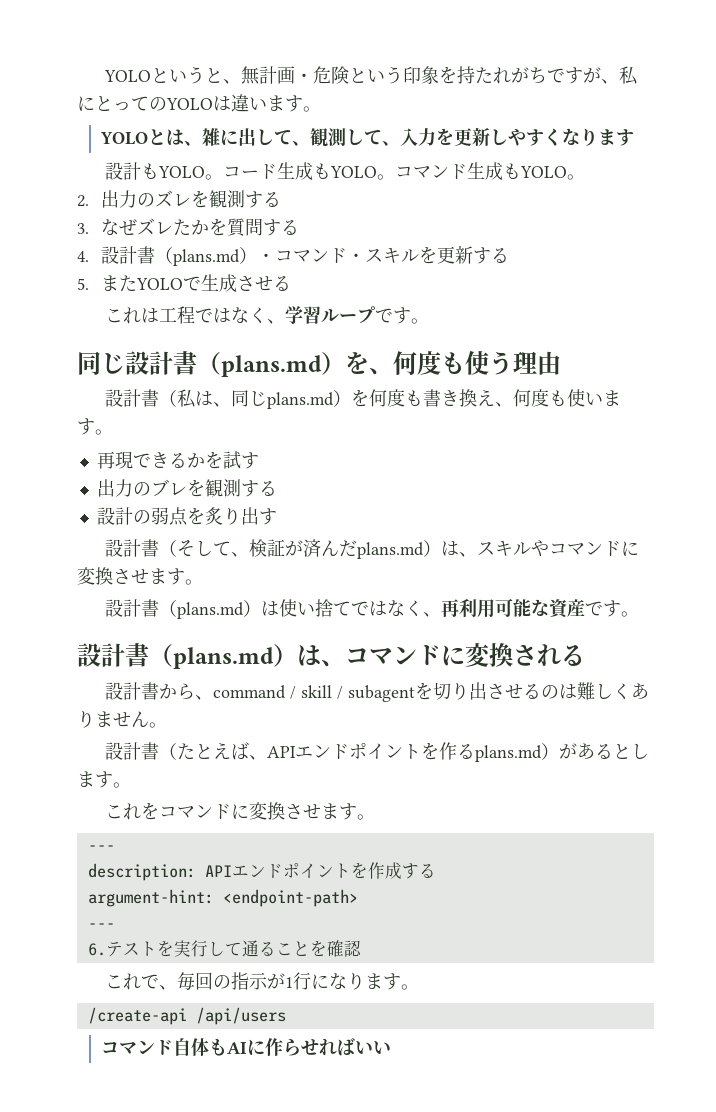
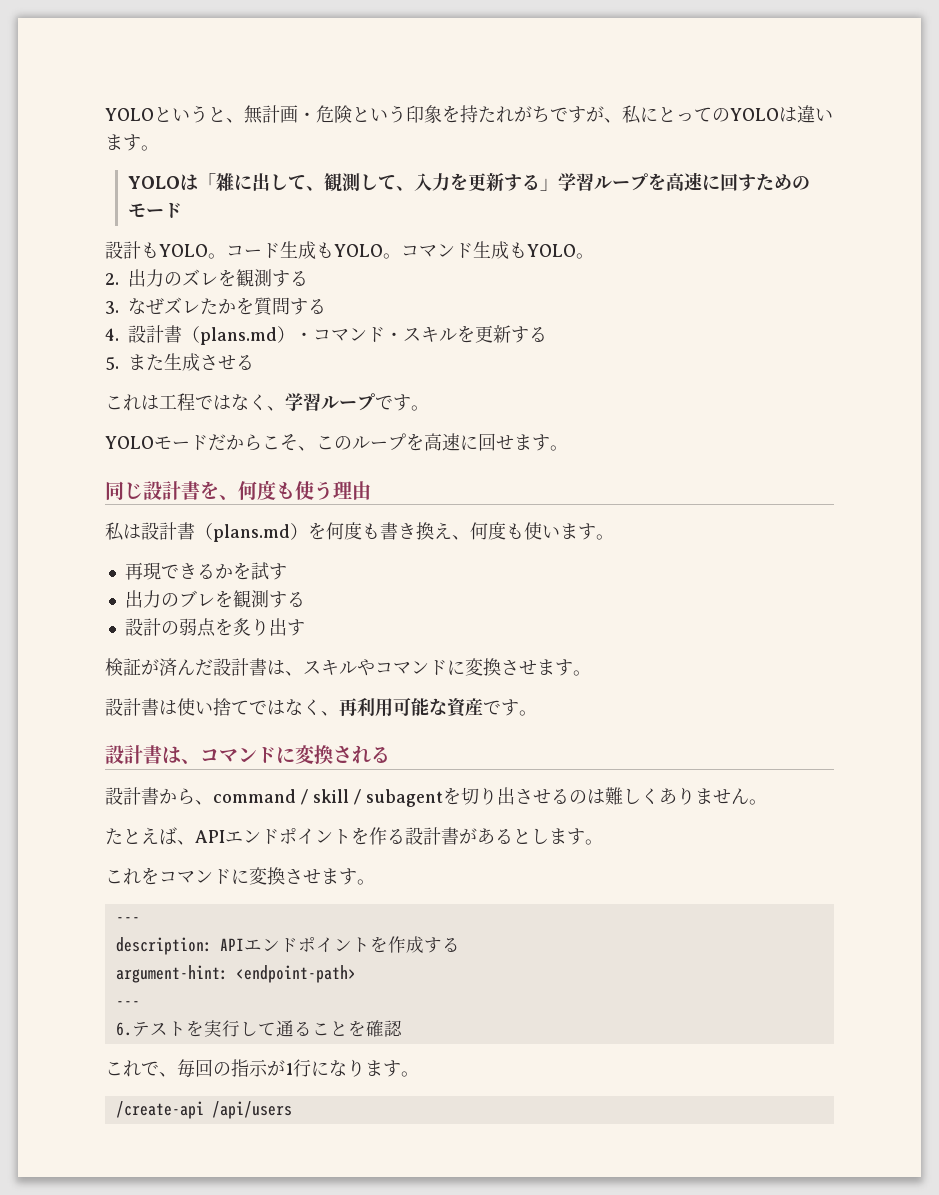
[148,129,203,146] とは、 -> [179,173,216,191] は「
[490,128,635,146] しやすくなります -> [503,172,810,191] [127,202,182,218] する」学習ループを高速に回すためのモード
[136,276,202,291] YOLOで -> (164, 362) none
(429, 321) none -> [105,433,568,451] // YOLOモードだからこそ、このループを高速に回せます。
[197,352,345,377] （plans.md） -> (200, 490) none
[104,389,267,408] 設計書（私は、同じ -> [105,522,213,541] 私は設計書（
[104,539,249,557] 設計書（そして、 -> (305, 627) none
[356,540,441,559] plans.md） -> [213,658,267,676] 設計書
[158,600,261,619] （plans.md） -> (159, 707) none
[149,644,297,669] （plans.md） -> (162, 754) none
[104,742,177,760] 設計書（ -> (767, 802) none
[474,743,559,762] plans.md） -> [405,827,459,845] 設計書
[101,1038,392,1056] // コマンド自体もAIに作らせればいい -> (292, 1110) none

